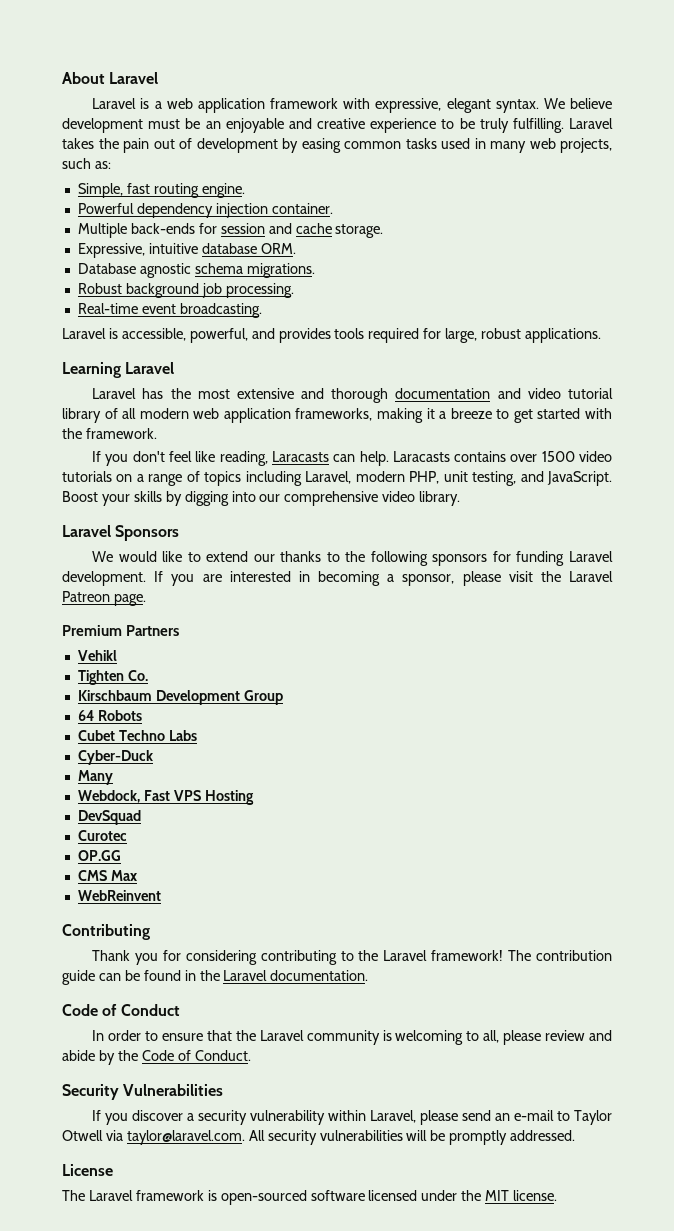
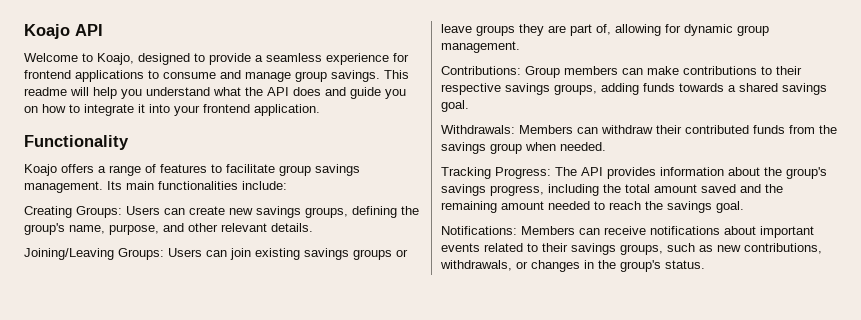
[62,72,159,84] [92,98,612,113] [62,118,614,133] [62,138,612,153] [62,158,111,169] [77,183,245,198] [77,203,333,218] [77,223,384,238] [77,243,296,258] [77,263,315,278] [77,283,294,298] [77,303,262,318] [62,328,602,343] [62,362,175,378] [92,388,613,403] [62,408,612,423] [62,428,157,439] [92,451,612,466] [62,471,612,486] [62,491,461,506] [62,525,180,541] [92,551,613,566] [62,571,613,586] [62,591,146,606] [62,625,180,636] [77,650,117,661] [77,670,148,685] [77,690,283,705] [77,710,142,721] [77,730,197,741] [77,750,153,765] [77,770,113,785] [77,790,254,805] [77,810,141,825] [77,830,127,841] [77,850,121,861] [77,870,137,881] [77,890,161,901] [62,924,150,940] [92,950,612,965] [62,970,369,985] [62,1004,180,1016] [92,1030,613,1045] [62,1050,251,1065] [62,1084,224,1100] [92,1110,613,1125] [62,1130,576,1145] [62,1164,113,1176] [62,1190,558,1205] About Laravel // Laravel is a web application framework with expressive, elegant syntax. We believe development must be an enjoyable and creative experience to be truly fulfilling. Laravel takes the pain out of development by easing common tasks used in many web projects, such as: // Simple, fast routing engine. // Powerful dependency injection container. // Multiple back-ends for session and cache storage. // Expressive, intuitive database ORM. // Database agnostic schema migrations. // Robust background job processing. // Real-time event broadcasting. // Laravel is accessible, powerful, and provides tools required for large, robust applications. // Learning Laravel // Laravel has the most extensive and thorough documentation and video tutorial library of all modern web application frameworks, making it a breeze to get started with the framework. // If you don't feel like reading, Laracasts can help. Laracasts contains over 1500 video tutorials on a range of topics including Laravel, modern PHP, unit testing, and JavaScript. Boost your skills by digging into our comprehensive video library. // Laravel Sponsors // We would like to extend our thanks to the following sponsors for funding Laravel development. If you are interested in becoming a sponsor, please visit the Laravel Patreon page. // Premium Partners // Vehikl // Tighten Co. // Kirschbaum Development Group // 64 Robots // Cubet Techno Labs // Cyber-Duck // Many // Webdock, Fast VPS Hosting // DevSquad // Curotec // OP.GG // CMS Max // WebReinvent // Contributing // Thank you for considering contributing to the Laravel framework! The contribution guide can be found in the Laravel documentation. // Code of Conduct // In order to ensure that the Laravel community is welcoming to all, please review and abide by the Code of Conduct. // Security Vulnerabilities // If you discover a security vulnerability within Laravel, please send an e-mail to Taylor Otwell via taylor@laravel.com. All security vulnerabilities will be promptly addressed. // License // The Laravel framework is open-sourced software licensed under the MIT license. -> [24,24,103,39] [24,53,409,65] [24,70,409,82] [24,87,406,99] [24,104,320,116] [24,135,129,150] [24,164,360,176] [24,181,287,193] [24,206,419,218] [24,223,313,235] [24,248,408,260] [441,24,769,36] [441,41,520,53] [441,66,802,78] [441,83,827,95] [441,100,469,112] [441,125,837,134] [441,142,606,154] [441,167,827,179] [441,184,783,196] [441,201,744,213] [441,226,814,238] [441,243,822,255] [440,260,705,272] Koajo API // Welcome to Koajo, designed to provide a seamless experience for frontend applications to consume and manage group savings. This readme will help you understand what the API does and guide you on how to integrate it into your frontend application. // Functionality // Koajo offers a range of features to facilitate group savings management. Its main functionalities include: // Creating Groups: Users can create new savings groups, defining the group's name, purpose, and other relevant details. // Joining/Leaving Groups: Users can join existing savings groups or leave groups they are part of, allowing for dynamic group management. // Contributions: Group members can make contributions to their respective savings groups, adding funds towards a shared savings goal. // Withdrawals: Members can withdraw their contributed funds from the savings group when needed. // Tracking Progress: The API provides information about the group's savings progress, including the total amount saved and the remaining amount needed to reach the savings goal. // Notifications: Members can receive notifications about important events related to their savings groups, such as new contributions, withdrawals, or changes in the group's status.

